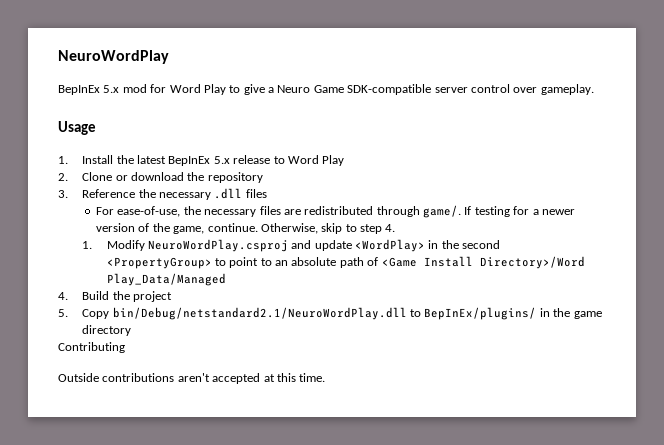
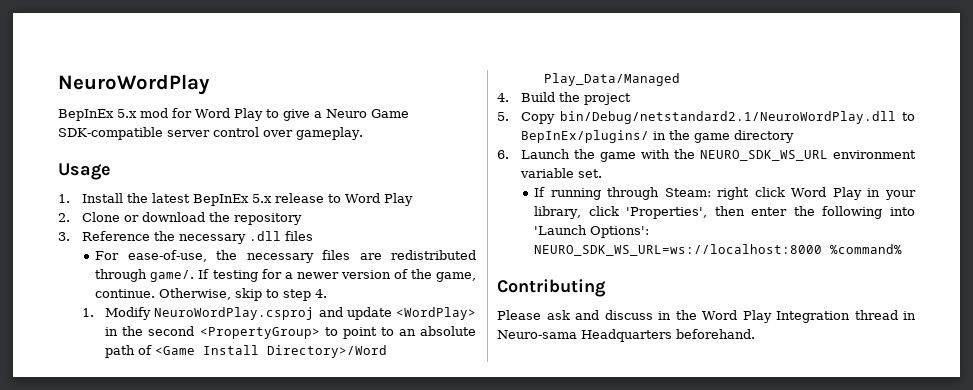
[58,342,125,353] [58,373,326,384] Contributing // Outside contributions aren't accepted at this time. -> [497,149,916,162] [519,168,602,178] [534,187,916,200] [534,206,915,219] [534,225,650,238] [534,244,903,256] [497,279,606,297] [497,310,916,323] [497,329,755,342] 6. Launch the game with the NEURO_SDK_WS_URL environment variable set. // If running through Steam: right click Word Play in your library, click 'Properties', then enter the following into 'Launch Options': NEURO_SDK_WS_URL=ws://localhost:8000 %command% // Contributing // Please ask and discuss in the Word Play Integration thread in Neuro-sama Headquarters beforehand.

